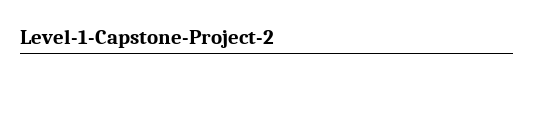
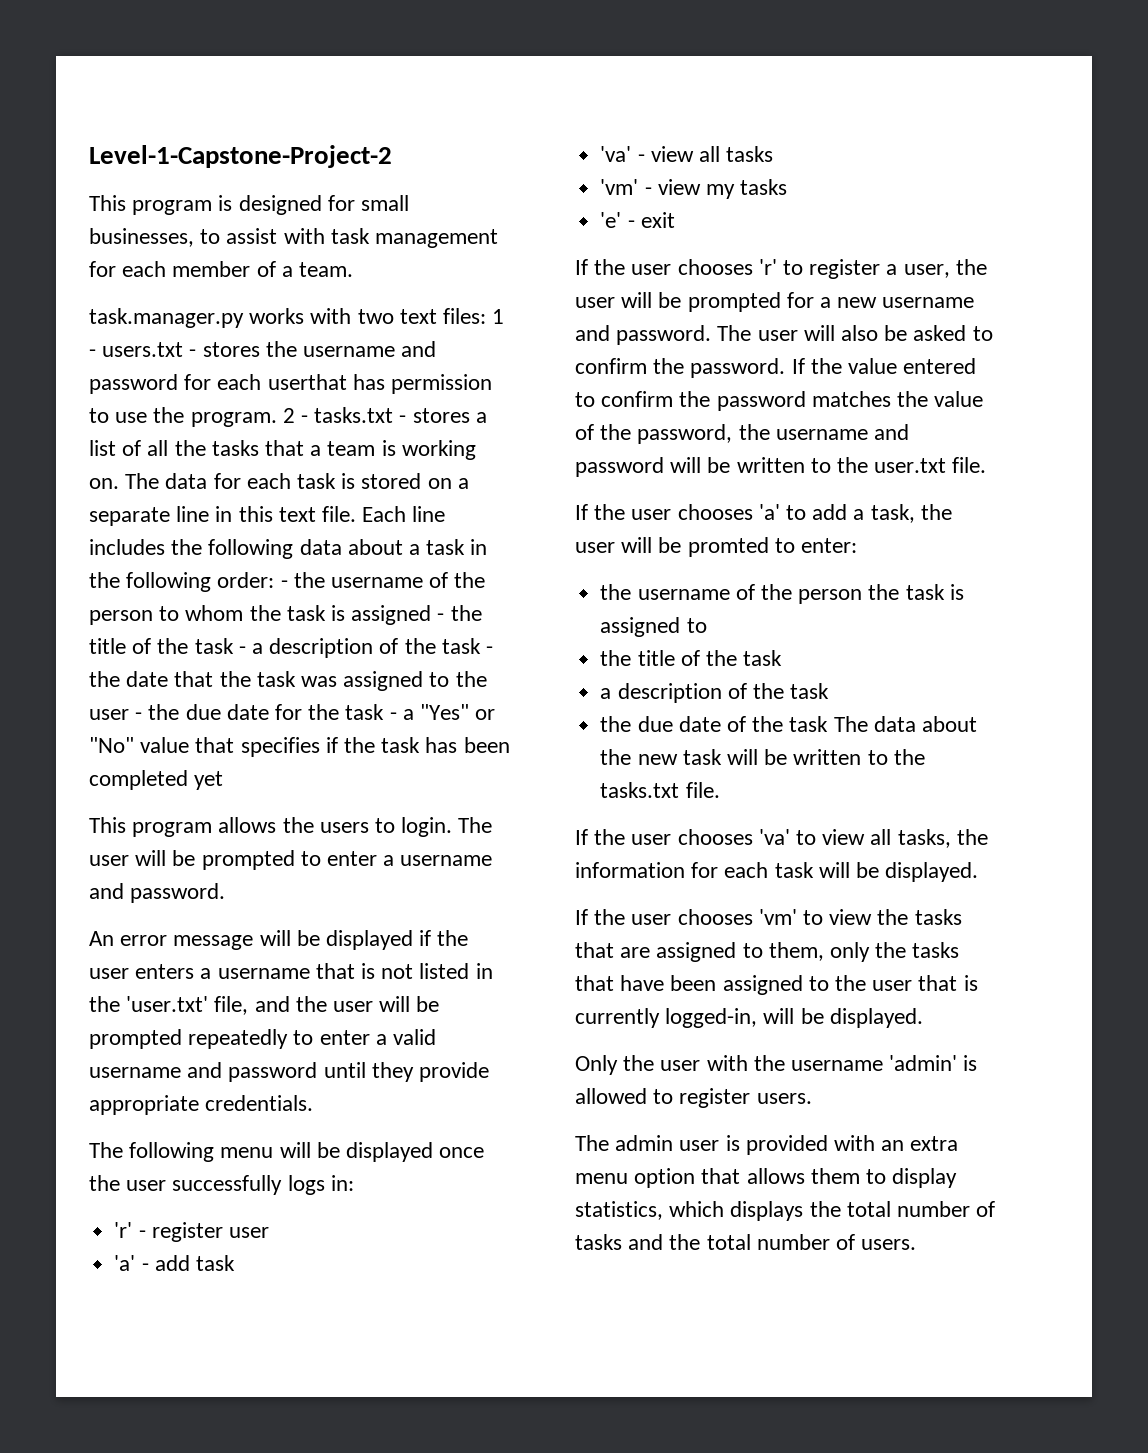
(274, 38) none -> [89,195,410,215] [89,228,499,248] [89,261,354,277] [89,308,505,328] [89,341,437,357] [89,374,493,394] [89,407,487,427] [89,440,476,460] [89,473,469,489] [89,506,446,526] [89,539,488,559] [89,572,486,592] [89,605,482,625] [89,638,494,658] [89,671,487,691] [89,704,496,720] [89,737,510,757] [89,770,224,790] [89,817,493,837] [89,850,493,870] [89,883,226,903] [89,930,469,950] [89,963,493,979] [89,996,440,1015] [89,1029,437,1049] [89,1062,490,1082] [89,1095,314,1115] [89,1142,485,1162] [89,1175,354,1195] [114,1222,269,1242] [114,1255,235,1271] [600,146,774,162] [600,179,788,199] [600,212,675,228] [575,259,987,279] [575,292,975,312] [575,325,993,345] [575,358,977,378] [575,391,984,411] [575,424,910,444] [575,457,987,477] [575,504,952,523] [575,537,858,557] [600,584,964,604] [600,617,707,637] [600,650,783,666] [600,683,830,703] [600,716,977,732] [600,749,925,765] [600,782,720,798] [575,829,988,848] [575,862,979,882] [575,909,962,925] [575,942,960,962] [575,975,978,995] [575,1008,923,1028] [575,1055,978,1075] [575,1088,812,1108] [575,1135,959,1155] [575,1168,958,1188] [575,1201,996,1221] [575,1234,917,1250] // This program is designed for small businesses, to assist with task management for each member of a team. // task.manager.py works with two text files: 1 - users.txt - stores the username and password for each userthat has permission to use the program. 2 - tasks.txt - stores a list of all the tasks that a team is working on. The data for each task is stored on a separate line in this text file. Each line includes the following data about a task in the following order: - the username of the person to whom the task is assigned - the title of the task - a description of the task - the date that the task was assigned to the user - the due date for the task - a "Yes" or "No" value that specifies if the task has been completed yet // This program allows the users to login. The user will be prompted to enter a username and password. // An error message will be displayed if the user enters a username that is not listed in the 'user.txt' file, and the user will be prompted repeatedly to enter a valid username and password until they provide appropriate credentials. // The following menu will be displayed once the user successfully logs in: // 'r' - register user // 'a' - add task // 'va' - view all tasks // 'vm' - view my tasks // 'e' - exit // If the user chooses 'r' to register a user, the user will be prompted for a new username and password. The user will also be asked to confirm the password. If the value entered to confirm the password matches the value of the password, the username and password will be written to the user.txt file. // If the user chooses 'a' to add a task, the user will be promted to enter: // the username of the person the task is assigned to // the title of the task // a description of the task // the due date of the task The data about the new task will be written to the tasks.txt file. // If the user chooses 'va' to view all tasks, the information for each task will be displayed. // If the user chooses 'vm' to view the tasks that are assigned to them, only the tasks that have been assigned to the user that is currently logged-in, will be displayed. // Only the user with the username 'admin' is allowed to register users. // The admin user is provided with an extra menu option that allows them to display statistics, which displays the total number of tasks and the total number of users.

